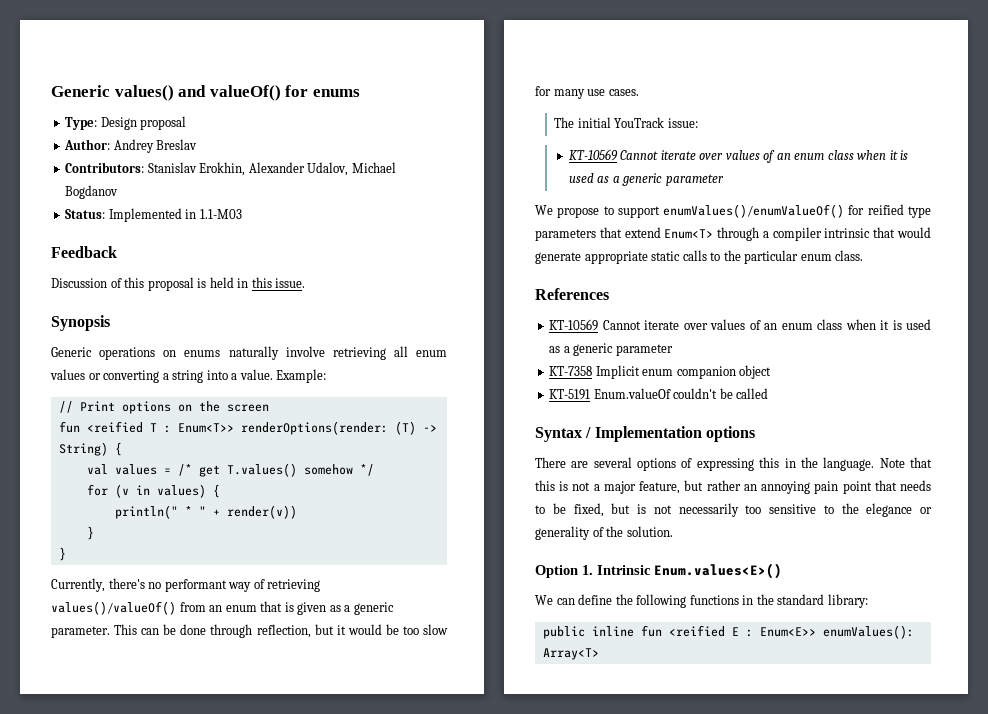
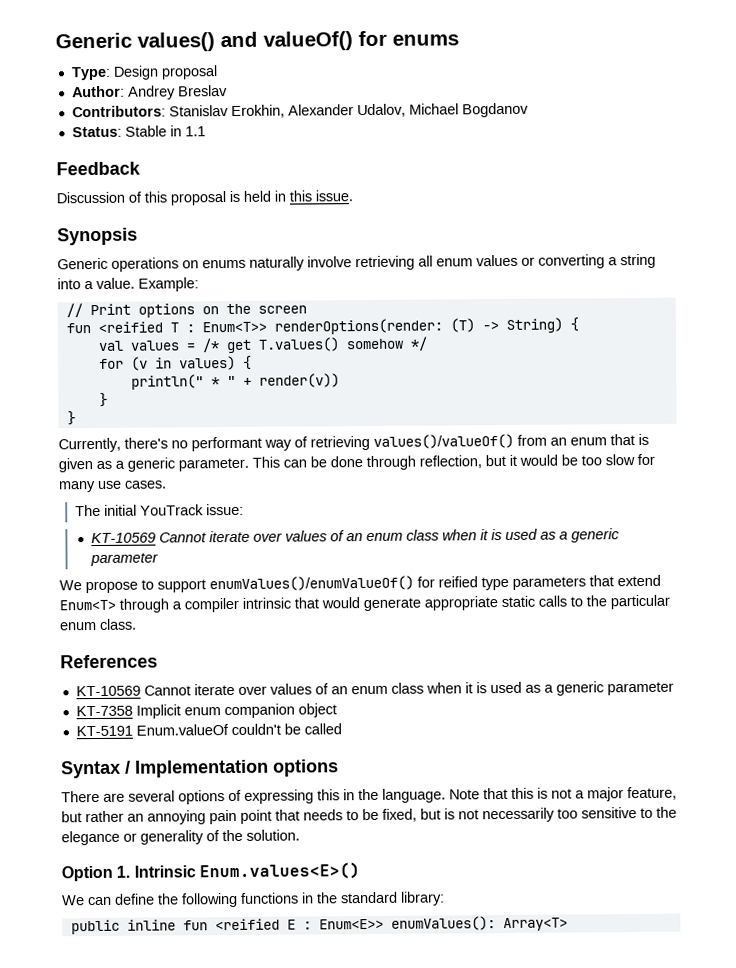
[108,208,242,222] Implemented in 1.1-M03 -> [124,125,206,137] Stable in 1.1

